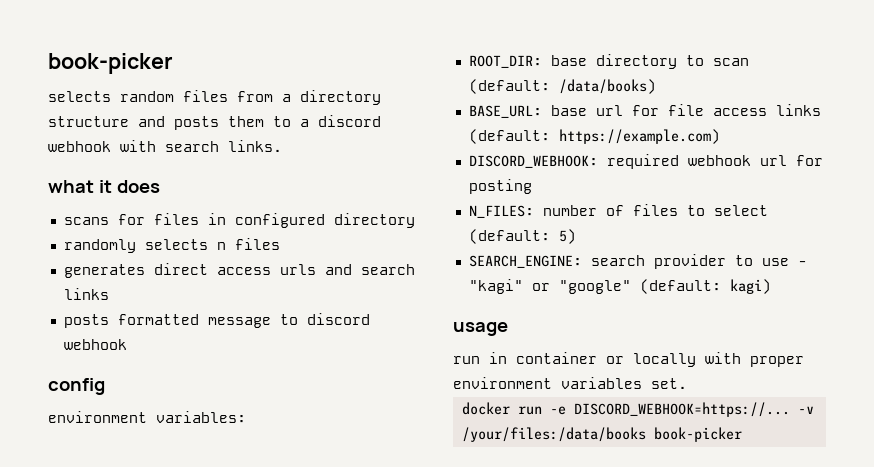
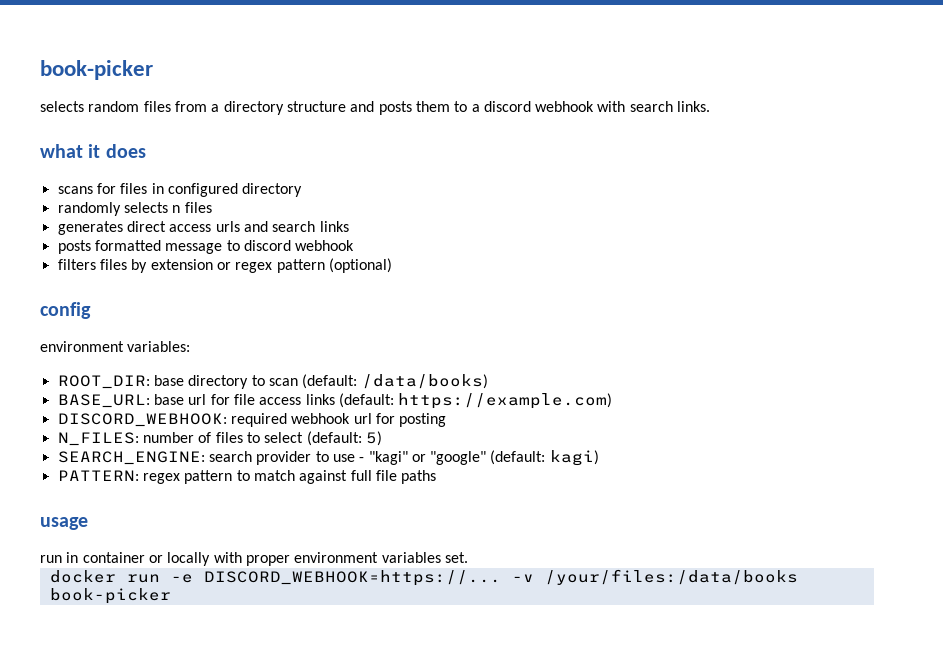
(127, 344) none -> [57,258,392,273] // filters files by extension or regex pattern (optional)
(771, 286) none -> [57,470,437,484] // PATTERN: regex pattern to match against full file paths

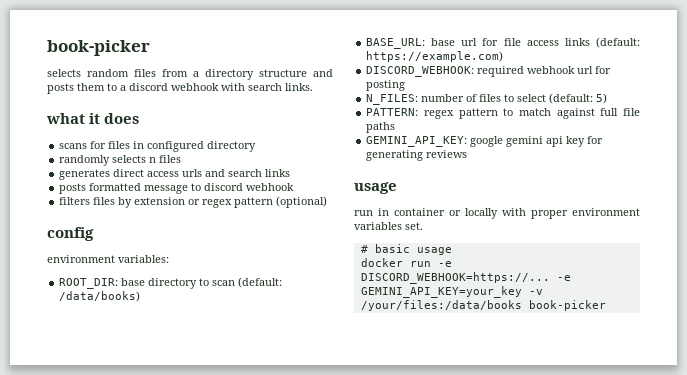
[57,450,599,466] // SEARCH_ENGINE: search provider to use - "kagi" or "google" (default: kagi) -> (608, 98) none
(437, 477) none -> [366,136,604,147] [366,150,468,161] // GEMINI_API_KEY: google gemini api key for generating reviews
(468, 557) none -> [360,244,452,255] // # basic usage
(501, 578) none -> [556,275,571,281] [360,286,522,298] -e GEMINI_API_KEY=your_key

